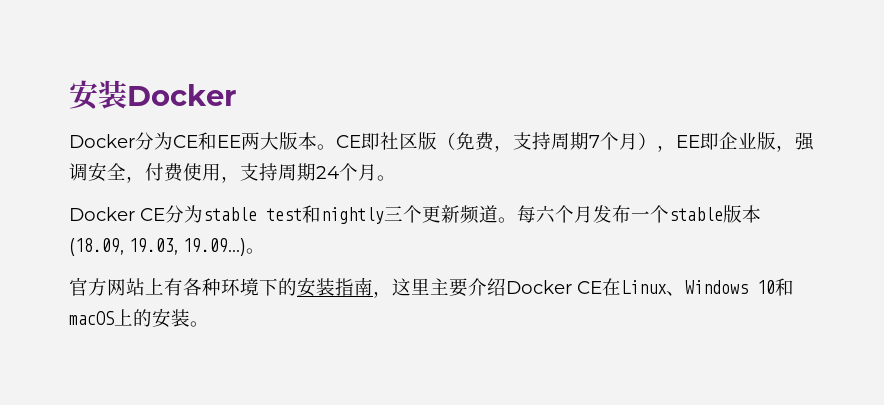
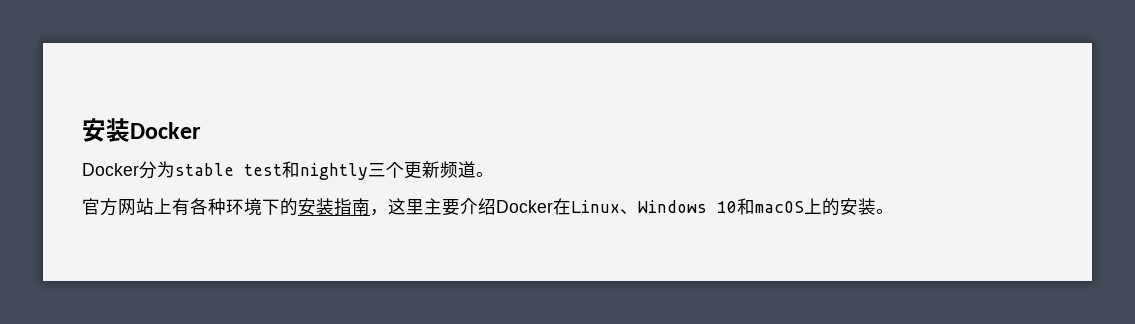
[173,132,815,152] [69,162,396,183] [69,205,203,223] CE和EE两大版本。CE即社区版（免费，支持周期7个月），EE即企业版，强调安全，付费使用，支持周期24个月。 // Docker CE分为 -> (175, 169) none
[517,205,761,223] [69,238,265,256] 每六个月发布一个stable版本(18.09, 19.03, 19.09...)。 -> (494, 174) none
[577,281,602,294] CE -> (553, 206) none

